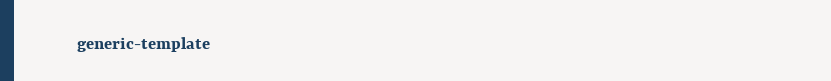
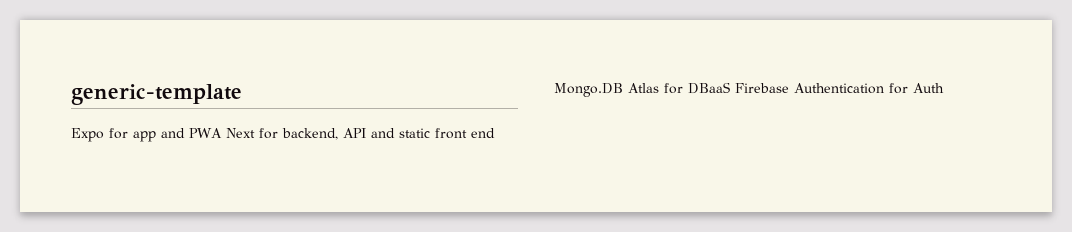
(210, 44) none -> [71,128,495,142] [554,82,944,97] // Expo for app and PWA Next for backend, API and static front end Mongo.DB Atlas for DBaaS Firebase Authentication for Auth

